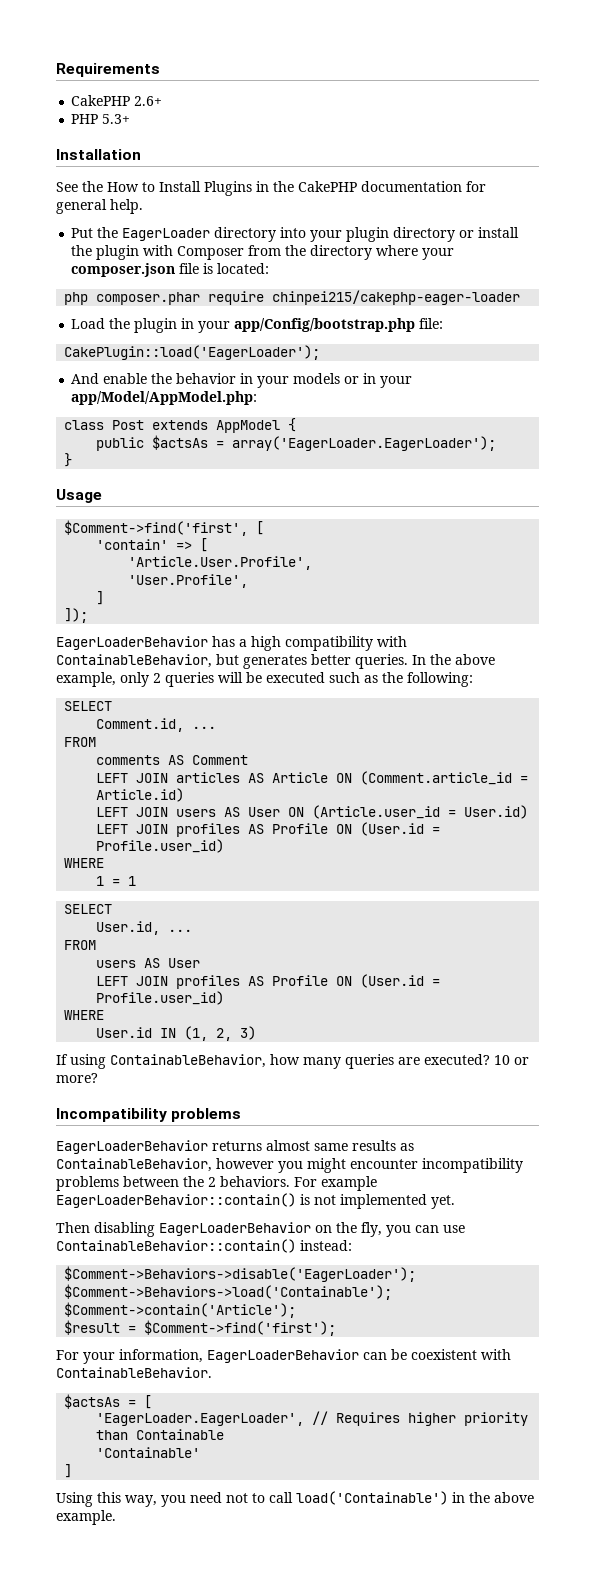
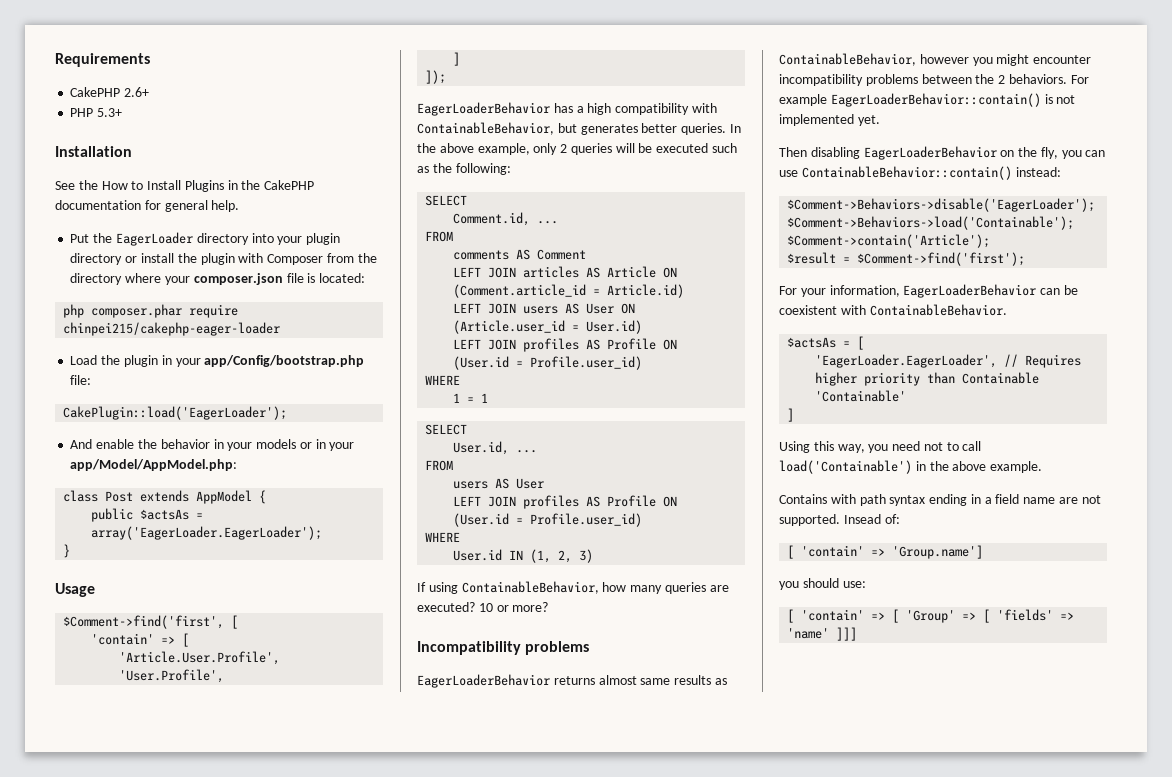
(116, 1517) none -> [779,494,1101,506] [779,514,900,526] [787,545,984,559] [779,578,866,590] [787,609,1075,623] [787,627,858,641] // Contains with path syntax ending in a field name are not supported. Insead of: // [ 'contain' => 'Group.name'] // you should use: // [ 'contain' => [ 'Group' => [ 'fields' => 'name' ]]]

